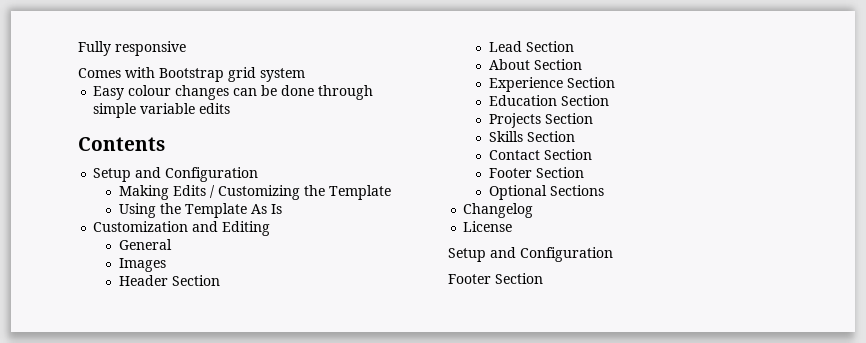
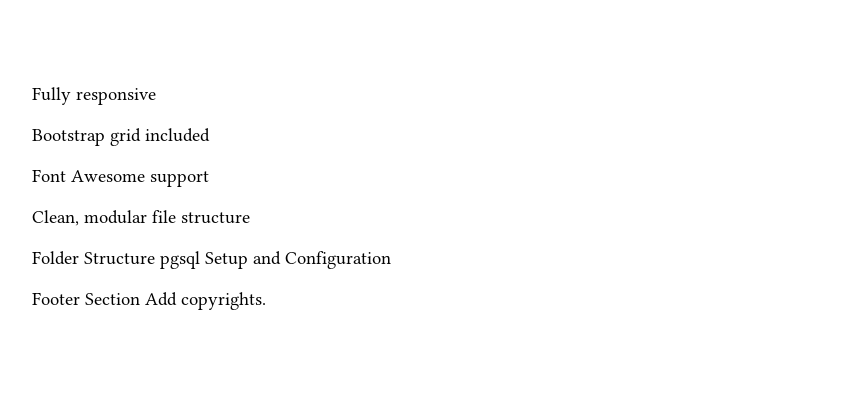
[78,67,305,82] [93,85,374,100] [93,103,231,118] [78,137,165,151] [93,167,259,182] [118,185,391,200] [118,203,282,218] [93,221,271,236] [118,239,172,250] [118,258,166,272] [118,275,220,286] [488,41,574,52] [488,59,582,70] [488,77,615,92] [488,95,609,106] [488,113,593,128] [488,131,575,142] [488,149,592,160] [488,167,584,178] [488,185,604,200] [463,203,534,218] [463,221,513,232] Comes with Bootstrap grid system // Easy colour changes can be done through simple variable edits // Contents // Setup and Configuration // Making Edits / Customizing the Template // Using the Template As Is // Customization and Editing // General // Images // Header Section // Lead Section // About Section // Experience Section // Education Section // Projects Section // Skills Section // Contact Section // Footer Section // Optional Sections // Changelog // License // -> [32,128,210,146] [32,169,209,187] [32,210,250,226] [32,251,200,269] Bootstrap grid included // Font Awesome support // Clean, modular file structure // Folder Structure pgsql
(543, 278) none -> [145,292,266,310] Add copyrights.

